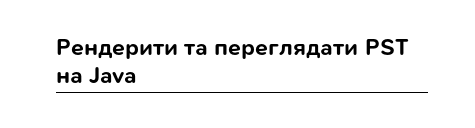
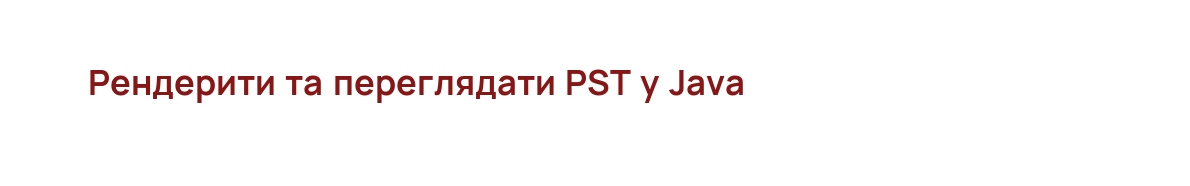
[56,71,83,83] на -> [640,76,661,103] у

